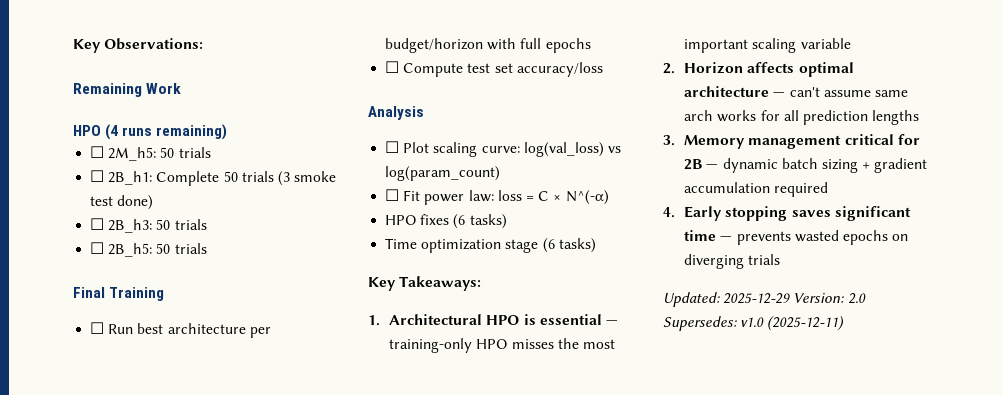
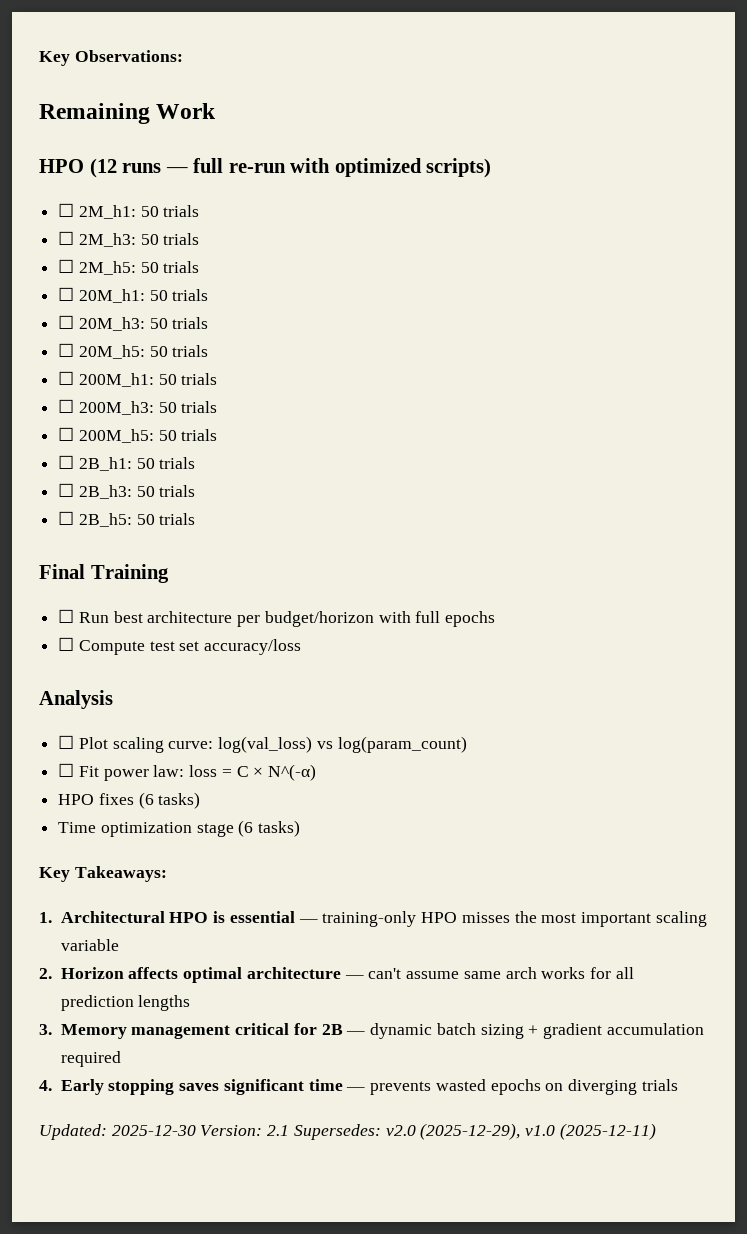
[105,124,228,140] (4 runs remaining) -> [89,158,492,178] [58,203,200,219] [58,231,200,247] (12 runs — full re-run with optimized scripts) // ☐ 2M_h1: 50 trials // ☐ 2M_h3: 50 trials
[108,171,337,186] [90,195,154,210] 2B_h1: Complete 50 trials (3 smoke test done) -> [78,289,209,303] [58,315,209,331] [58,343,209,359] [58,371,218,387] [58,399,218,415] [58,427,218,443] [58,455,196,471] 20M_h1: 50 trials // ☐ 20M_h3: 50 trials // ☐ 20M_h5: 50 trials // ☐ 200M_h1: 50 trials // ☐ 200M_h3: 50 trials // ☐ 200M_h5: 50 trials // ☐ 2B_h1: 50 trials
[723,293,866,304] [663,316,737,331] 2025-12-29 Version: 2.0 Supersedes: -> [111,1123,521,1140] 2025-12-30 Version: 2.1 Supersedes: v2.0 (2025-12-29),

